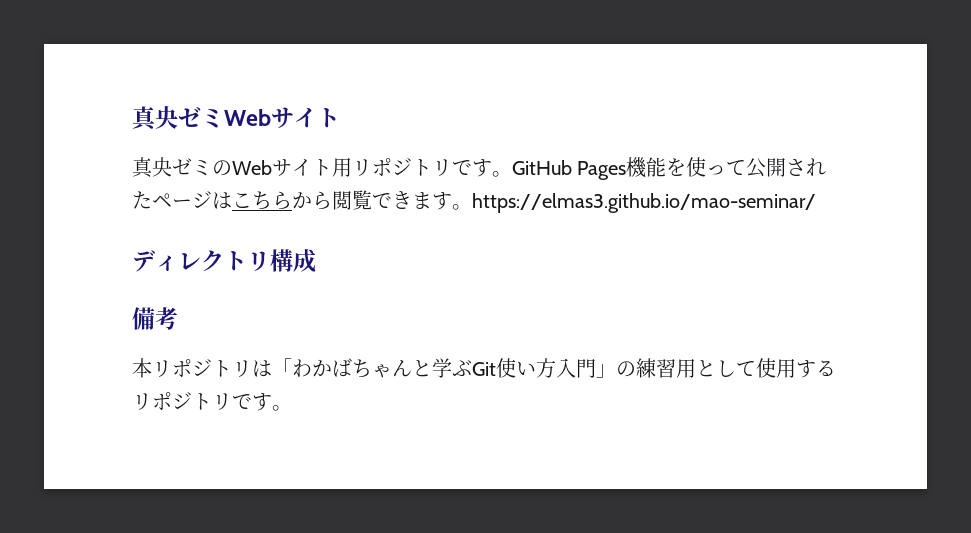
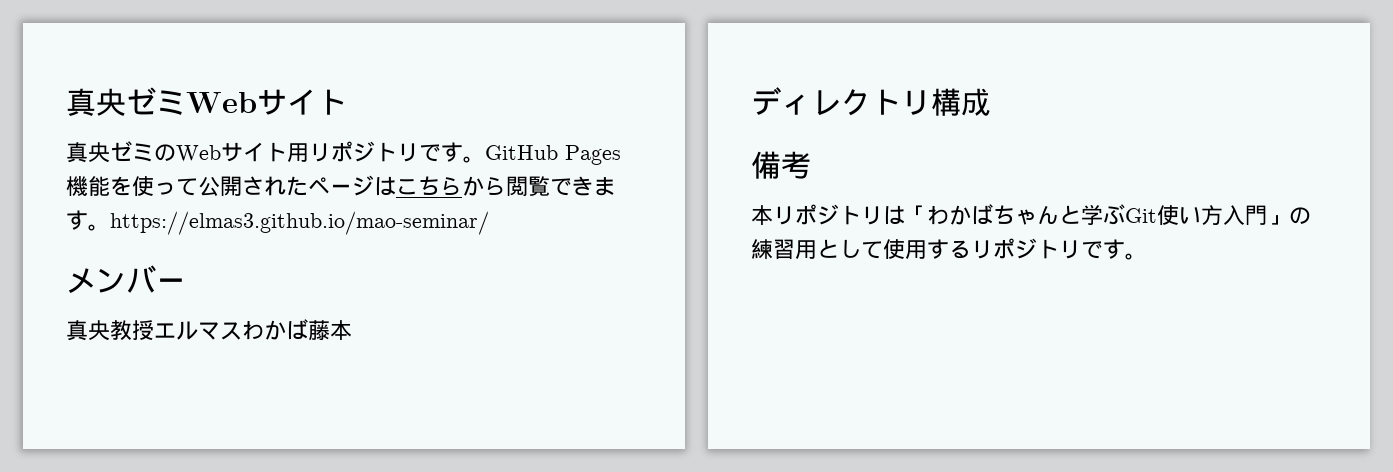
(816, 203) none -> [66,265,186,293] [66,319,352,341] // メンバー // 真央教授エルマスわかば藤本

